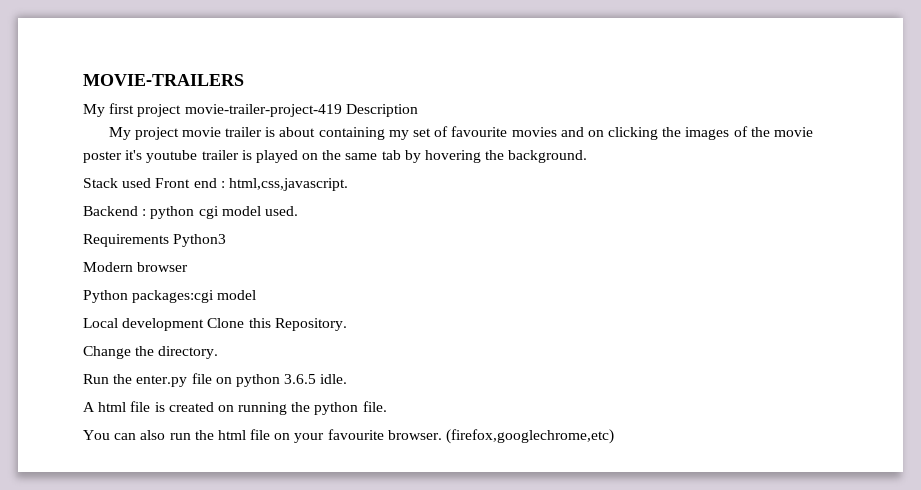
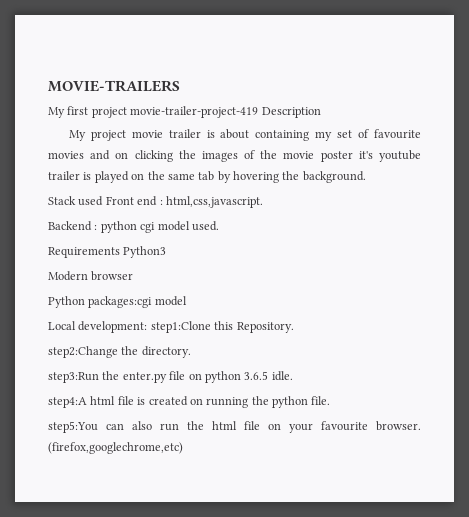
[122,318,245,331] development Clone -> [78,321,211,333] development: step1:Clone
[83,346,131,359] Change -> [48,346,118,358] step2:Change
[83,374,109,384] Run -> [48,372,99,383] step3:Run
[83,402,95,412] A -> [48,397,87,408] step4:A
[83,430,110,440] You -> [48,421,98,433] step5:You

